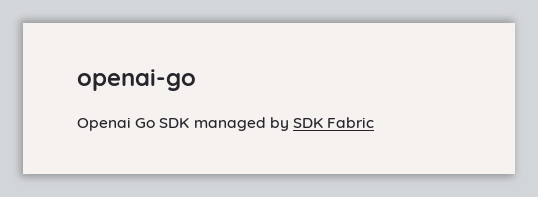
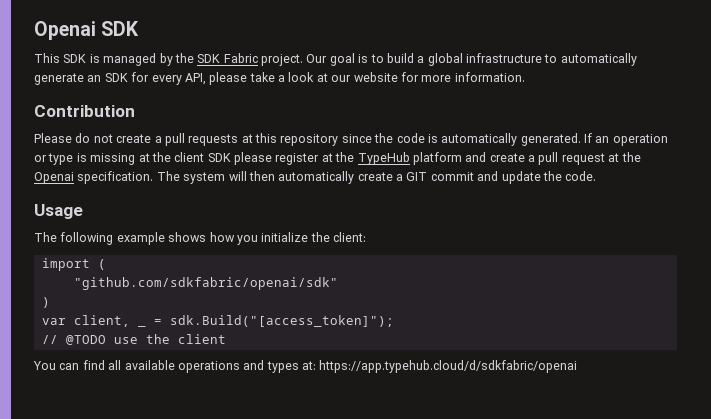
[77,69,196,91] [77,117,190,131] openai-go // Openai Go SDK -> [34,21,140,40] [34,53,100,63] Openai SDK // This SDK is
(289, 124) none -> [174,53,194,63] the
(375, 122) none -> [261,53,637,66] [34,72,525,85] [34,105,135,117] [34,133,668,146] [34,152,641,165] [34,171,597,184] [34,204,83,219] [34,232,366,245] [41,258,106,271] [73,277,338,290] [41,297,50,308] [41,315,146,327] [153,315,394,327] [41,334,226,345] [33,360,578,373] project. Our goal is to build a global infrastructure to automatically generate an SDK for every API, please take a look at our website for more information. // Contribution // Please do not create a pull requests at this repository since the code is automatically generated. If an operation or type is missing at the client SDK please register at the TypeHub platform and create a pull request at the Openai specification. The system will then automatically create a GIT commit and update the code. // Usage // The following example shows how you initialize the client: // import ( // "github.com/sdkfabric/openai/sdk" // ) // var client, _ = sdk.Build("[access_token]"); // // @TODO use the client // You can find all available operations and types at: https://app.typehub.cloud/d/sdkfabric/openai

